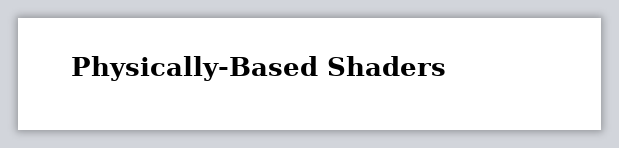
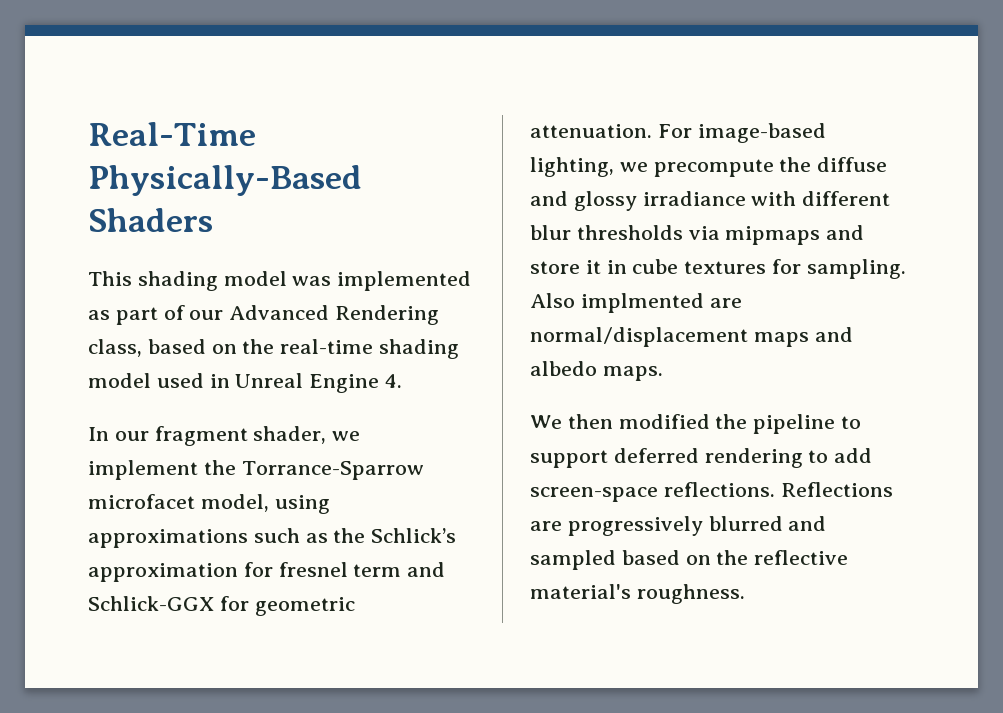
(71, 68) none -> [88,122,256,146] Real-Time
(446, 66) none -> [88,271,472,291] [88,305,440,325] [88,339,460,359] [88,373,403,393] [88,426,361,446] [88,460,424,480] [88,494,330,514] [88,528,457,548] [88,562,446,582] [88,596,355,616] [530,123,826,143] [530,157,888,177] [530,191,891,211] [530,225,865,245] [530,259,906,279] [530,293,742,313] [530,327,853,347] [530,361,663,381] [530,414,862,434] [530,448,873,468] [530,482,893,502] [530,516,827,536] [530,550,849,570] [530,584,745,604] // This shading model was implemented as part of our Advanced Rendering class, based on the real-time shading model used in Unreal Engine 4. // In our fragment shader, we implement the Torrance-Sparrow microfacet model, using approximations such as the Schlick’s approximation for fresnel term and Schlick-GGX for geometric attenuation. For image-based lighting, we precompute the diffuse and glossy irradiance with different blur thresholds via mipmaps and store it in cube textures for sampling. Also implmented are normal/displacement maps and albedo maps. // We then modified the pipeline to support deferred rendering to add screen-space reflections. Reflections are progressively blurred and sampled based on the reflective material's roughness.

